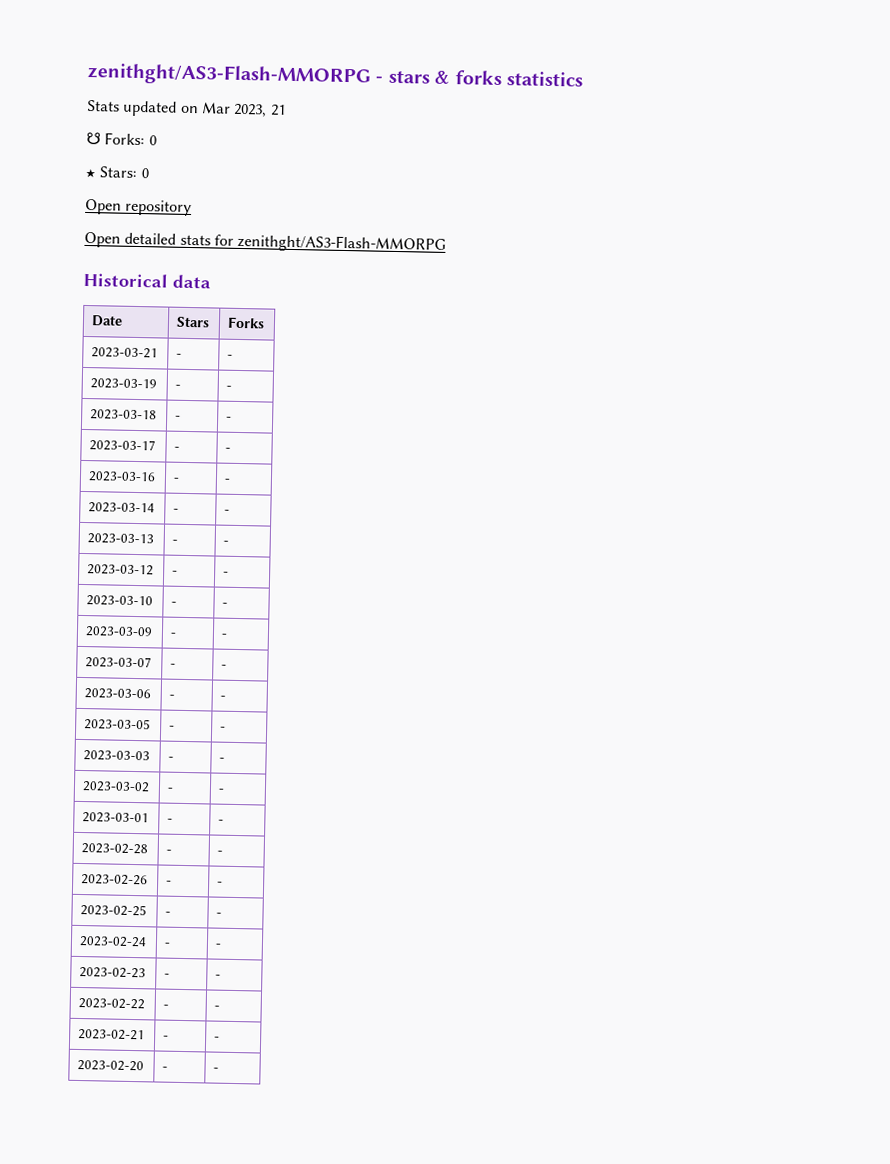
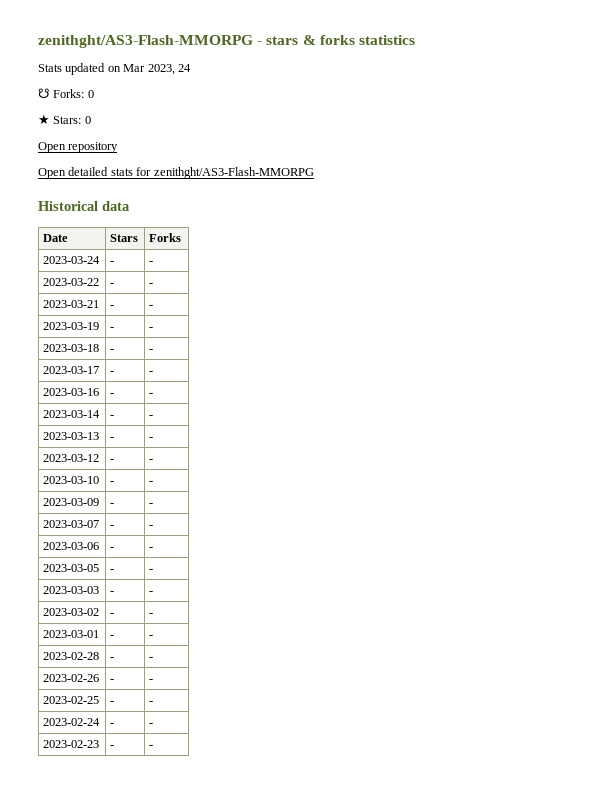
[270,104,286,116] 21 -> [177,64,191,72] 24
(266, 322) none -> [43,256,101,264] [110,261,115,264] [149,261,154,264] [43,278,100,286] [110,283,115,286] [149,283,154,286] // 2023-03-24 | - | - // 2023-03-22 | - | -
[78,997,146,1010] [163,1004,170,1009] [214,1005,221,1010] [78,1028,146,1041] [163,1035,170,1040] [214,1036,221,1041] [77,1059,145,1072] [162,1066,169,1071] [213,1067,220,1072] // 2023-02-22 | - | - // 2023-02-21 | - | - // 2023-02-20 | - | - -> (154, 746) none

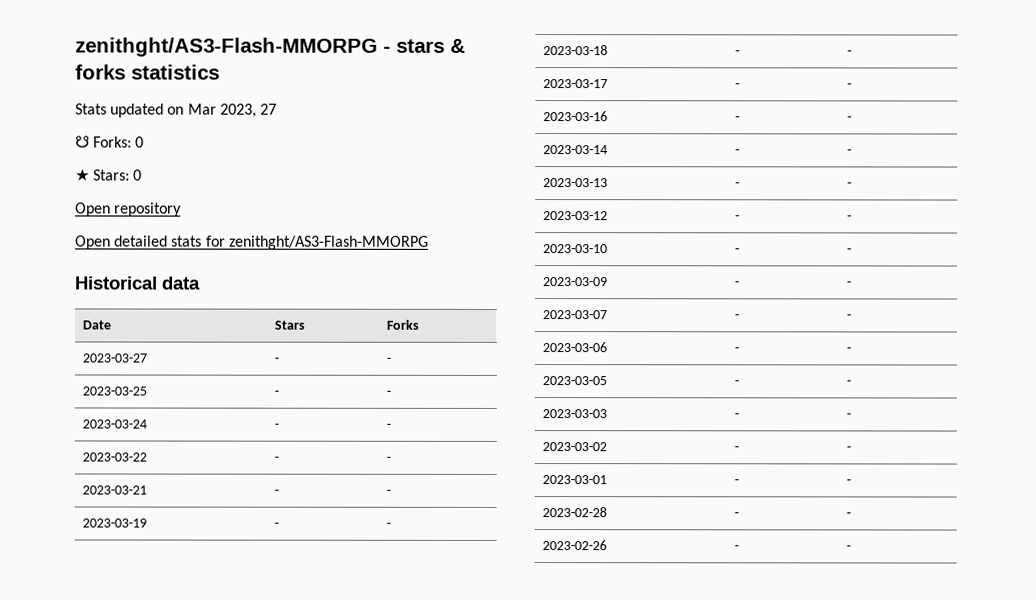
[177,64,191,72] 24 -> [259,103,277,115] 27
(182, 237) none -> [82,353,148,363] [274,357,280,363] [386,357,392,363] [82,386,148,396] [274,390,280,396] [386,390,392,396] // 2023-03-27 | - | - // 2023-03-25 | - | -
[43,696,100,704] [110,701,115,704] [149,701,154,704] [43,718,101,726] [110,723,115,726] [149,723,154,726] [43,740,100,748] [110,745,115,748] [149,745,154,748] // 2023-02-25 | - | - // 2023-02-24 | - | - // 2023-02-23 | - | - -> (852, 548) none

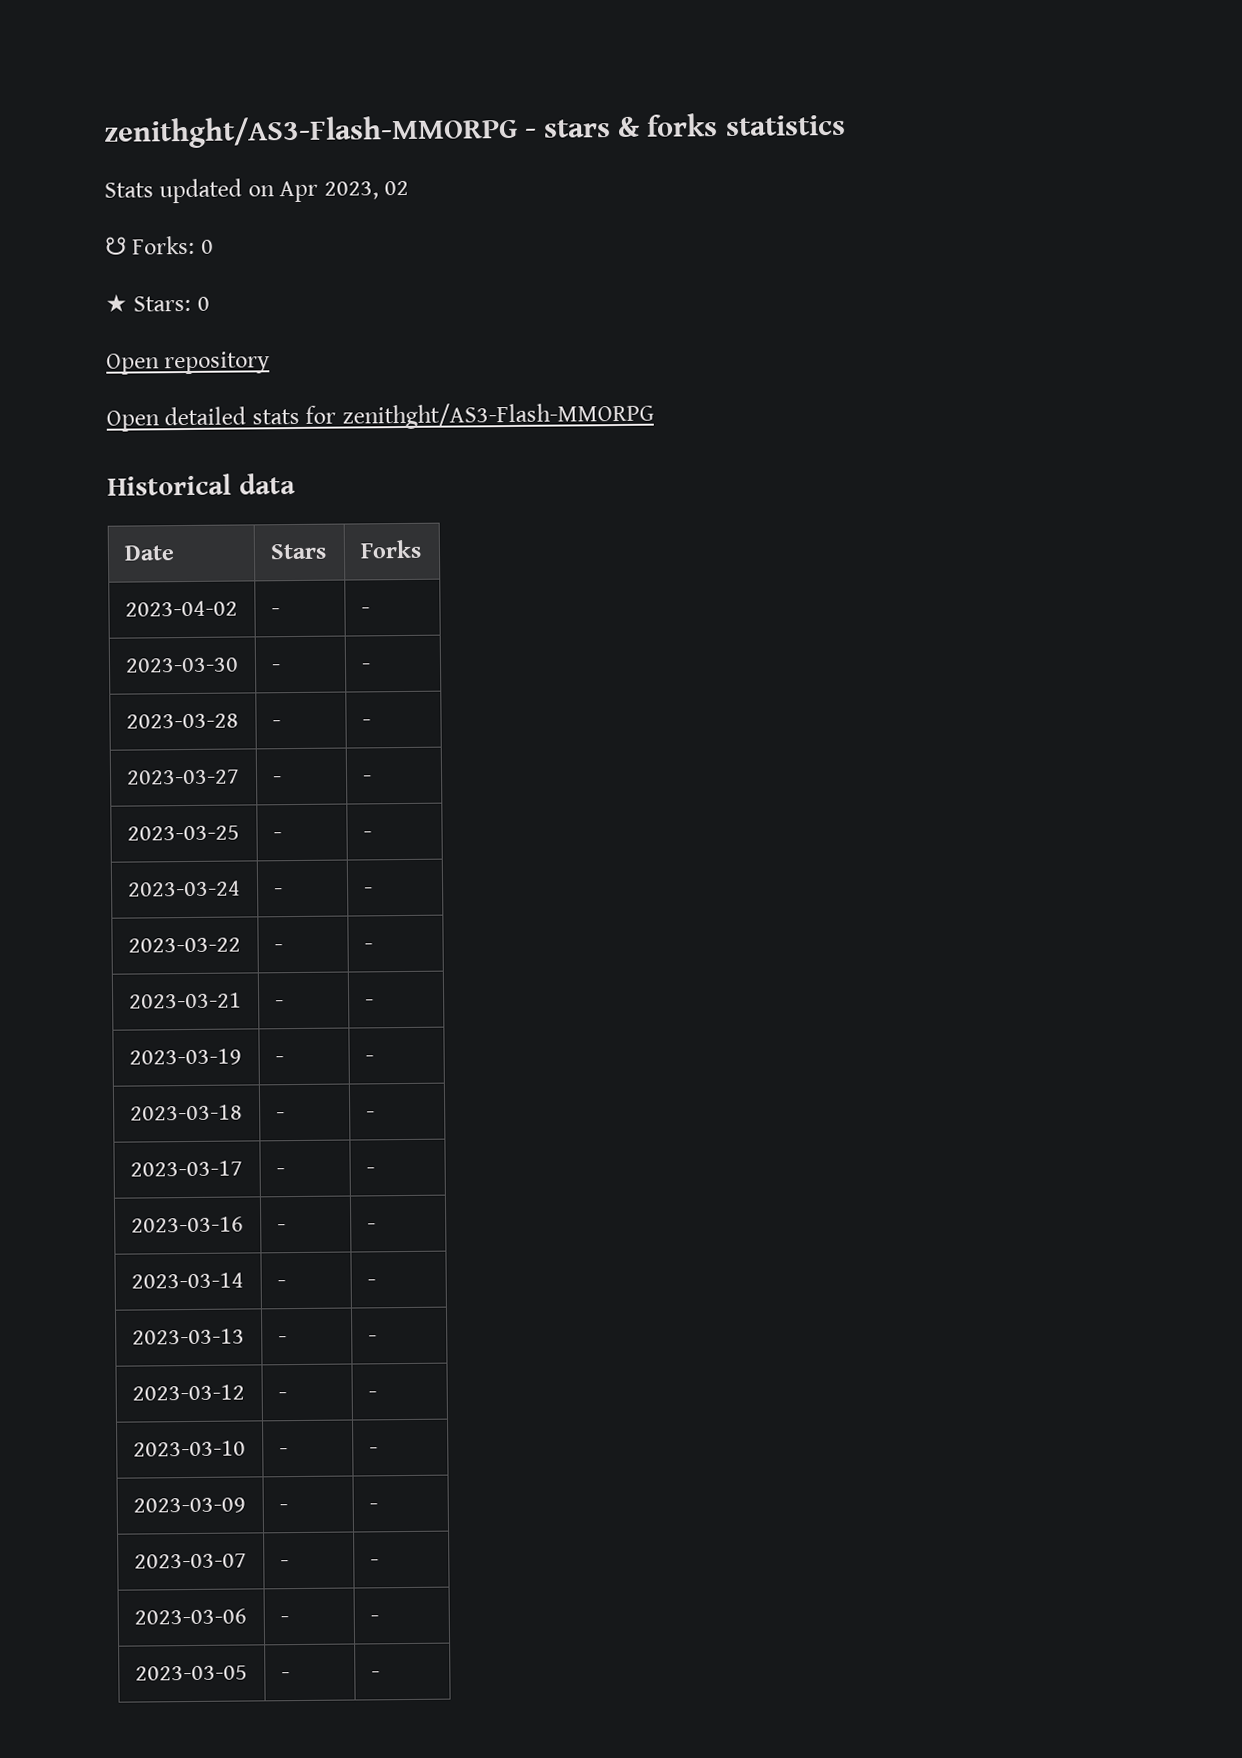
[187,103,277,118] Mar 2023, 27 -> [279,180,410,203] Apr 2023, 02
(420, 324) none -> [124,600,238,617] [270,608,280,616] [360,607,370,615] [124,657,239,673] [270,664,281,672] [360,663,371,671] [125,713,239,729] [271,720,281,728] [361,719,371,727] // 2023-04-02 | - | - // 2023-03-30 | - | - // 2023-03-28 | - | -
[542,409,608,419] [734,413,740,419] [846,413,852,419] [542,442,608,452] [734,446,740,452] [846,446,852,452] [542,475,608,485] [734,479,740,485] [846,479,852,485] [542,507,608,518] [734,512,740,518] [846,512,852,518] [542,540,608,551] [734,545,740,551] [846,545,852,551] // 2023-03-03 | - | - // 2023-03-02 | - | - // 2023-03-01 | - | - // 2023-02-28 | - | - // 2023-02-26 | - | - -> (380, 1675) none

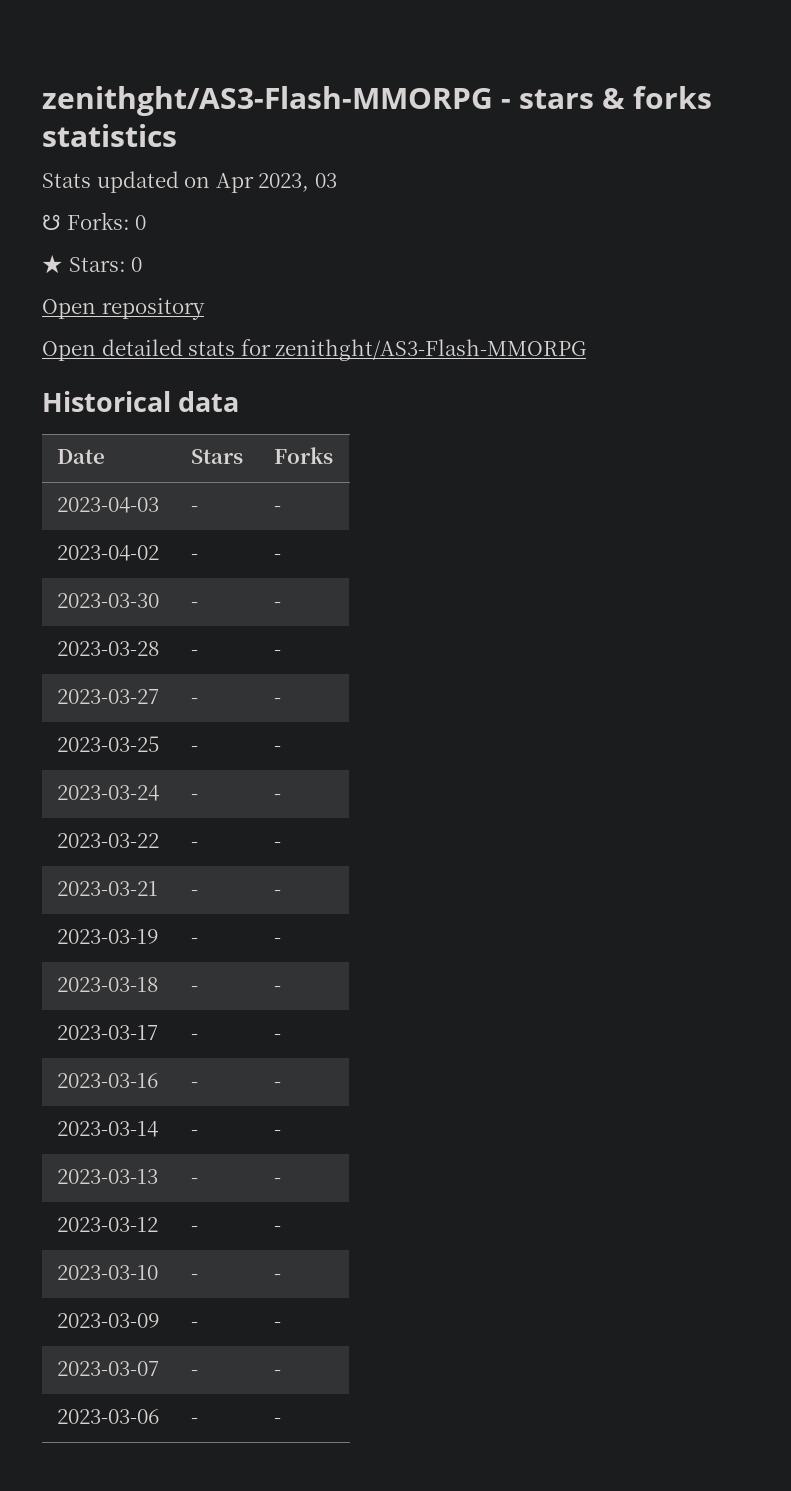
[384,180,410,196] 02 -> [314,173,337,188] 03
(422, 549) none -> [57,497,160,513] [191,506,199,512] [274,506,282,512] // 2023-04-03 | - | -
[134,1665,248,1681] [280,1672,290,1680] [370,1671,380,1679] // 2023-03-05 | - | - -> (282, 1421) none

